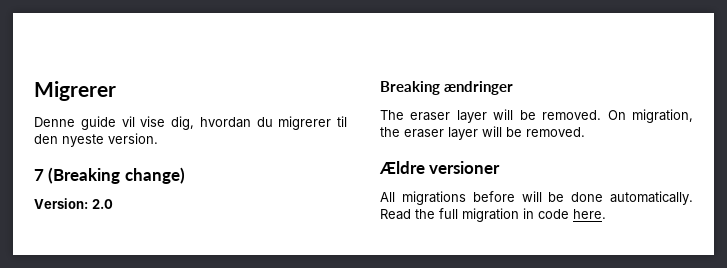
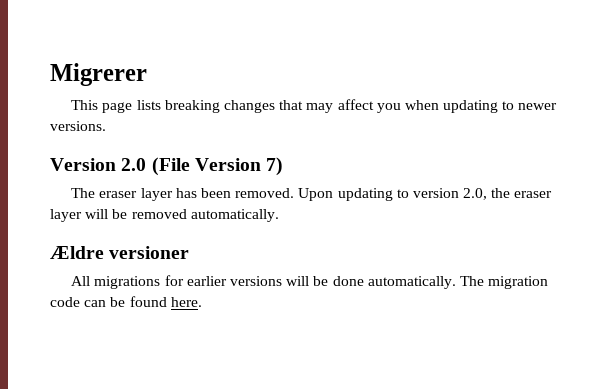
[34,116,347,130] [34,133,158,147] [34,167,185,184] [34,198,113,209] [380,81,514,95] [380,109,693,123] Denne guide vil vise dig, hvordan du migrerer til den nyeste version. // 7 (Breaking change) // Version: 2.0 // Breaking ændringer // The eraser layer will be removed. On migration, -> [71,99,558,113] [50,121,106,131] [50,157,284,176] [71,188,488,201] This page lists breaking changes that may affect you when updating to newer versions. // Version 2.0 (File Version 7) // The eraser layer has been removed. Upon updating to version 2.0,
[526,127,585,137] removed. -> [131,209,279,222] removed automatically.
[472,191,515,202] before -> [164,275,282,286] for earlier versions
[380,208,569,222] Read the full migration in code -> [459,276,549,289] [50,296,167,307] The migration code can be found

